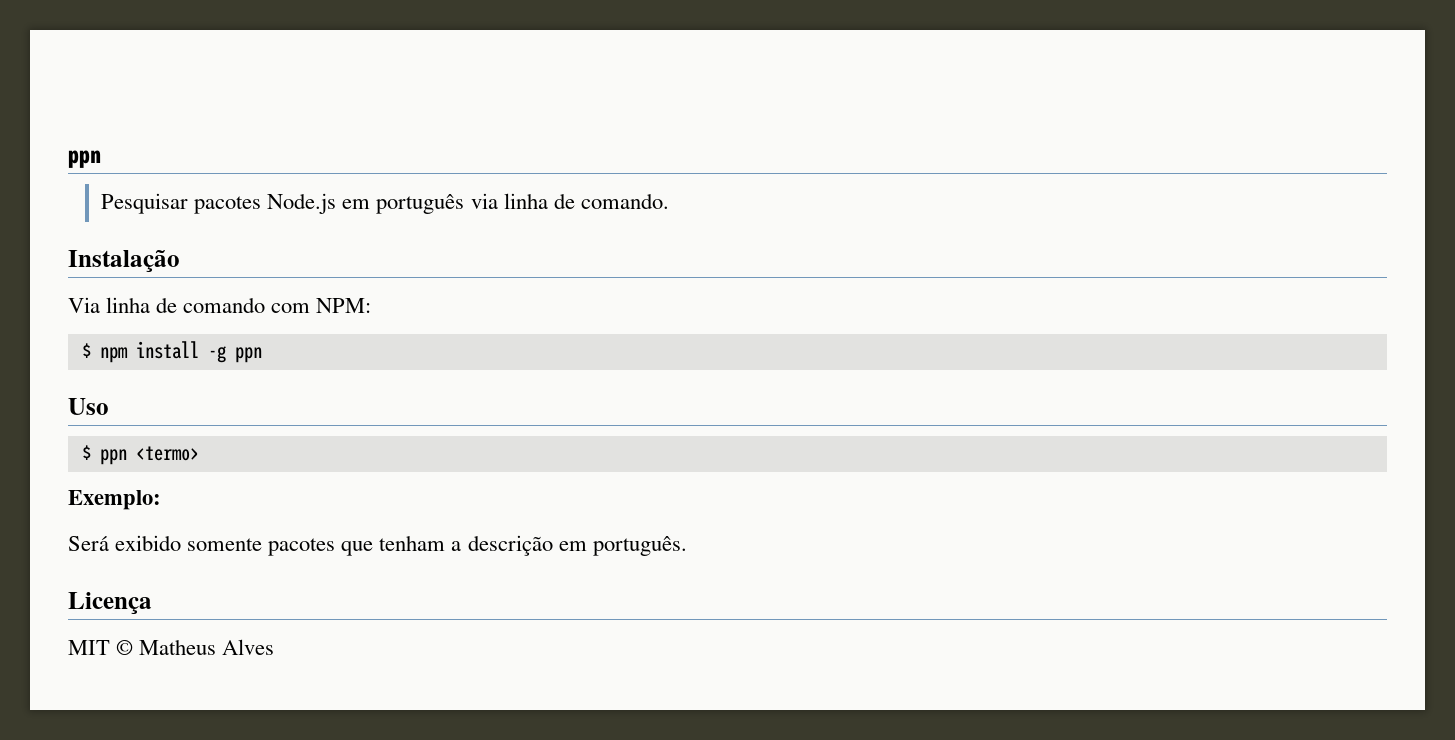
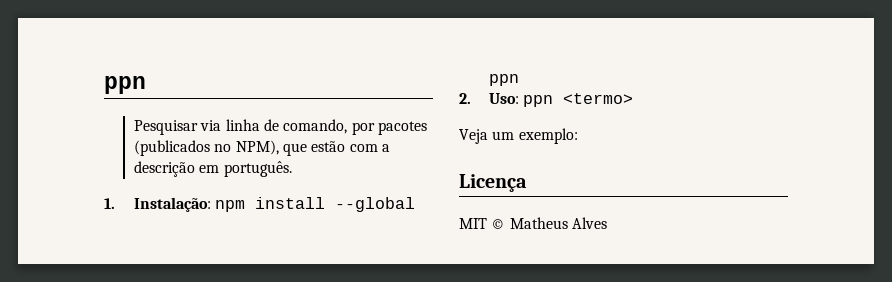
[194,193,669,214] [68,250,180,273] [68,297,372,313] [81,341,262,363] [68,398,109,415] [81,445,199,465] [68,490,161,510] [68,535,687,556] pacotes Node.js em português via linha de comando. // Instalação // Via linha de comando com NPM: // $ npm install -g ppn // Uso // $ ppn <termo> // Exemplo: // Será exibido somente pacotes que tenham a descrição em português. -> [200,119,427,135] [134,140,390,156] [134,161,292,177] [104,197,416,212] [489,74,520,86] [459,93,634,107] [459,128,578,144] via linha de comando, por pacotes (publicados no NPM), que estão com a descrição em português. // 1. Instalação: npm install --global ppn // 2. Uso: ppn <termo> // Veja um exemplo:

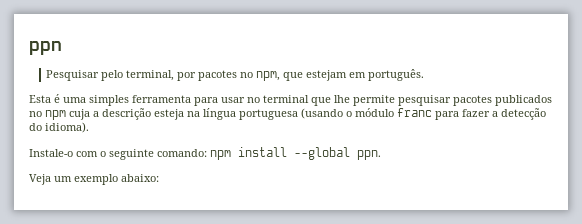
[200,119,427,135] [134,140,390,156] [134,161,292,177] [104,197,416,212] [489,74,520,86] [459,93,634,107] [459,128,578,144] [459,174,527,192] [459,217,607,229] via linha de comando, por pacotes (publicados no NPM), que estão com a descrição em português. // 1. Instalação: npm install --global ppn // 2. Uso: ppn <termo> // Veja um exemplo: // Licença // MIT © Matheus Alves -> [101,69,425,81] [29,94,552,106] [29,108,546,120] [29,122,89,133] [29,147,381,160] [29,174,159,185] pelo terminal, por pacotes no npm, que estejam em português. // Esta é uma simples ferramenta para usar no terminal que lhe permite pesquisar pacotes publicados no npm cuja a descrição esteja na língua portuguesa (usando o módulo franc para fazer a detecção do idioma). // Instale-o com o seguinte comando: npm install --global ppn. // Veja um exemplo abaixo:

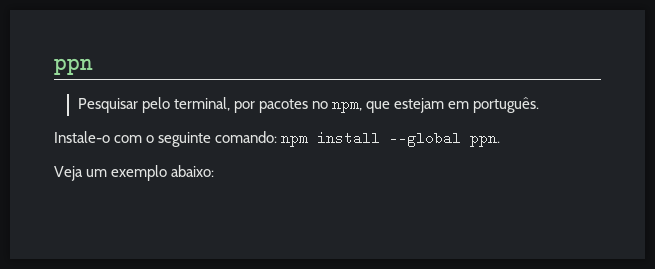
[29,94,552,106] [29,108,546,120] [29,122,89,133] // Esta é uma simples ferramenta para usar no terminal que lhe permite pesquisar pacotes publicados no npm cuja a descrição esteja na língua portuguesa (usando o módulo franc para fazer a detecção do idioma). -> (540, 105) none

